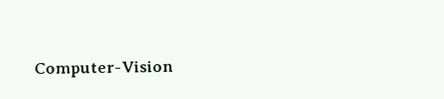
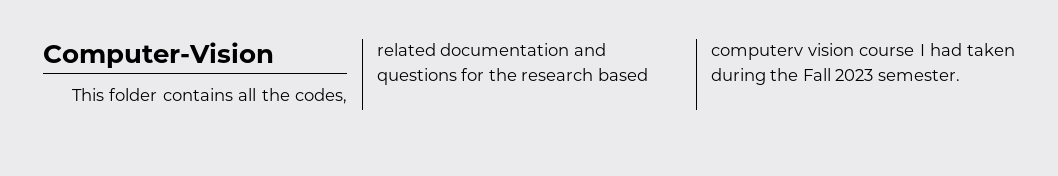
(174, 69) none -> [71,88,347,104] [377,43,606,56] [377,68,648,85] [711,43,1015,60] [711,68,960,85] // This folder contains all the codes, related documentation and questions for the research based computerv vision course I had taken during the Fall 2023 semester.

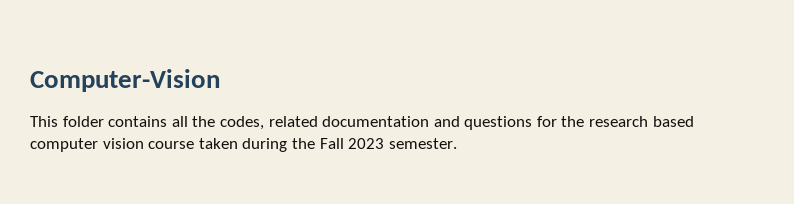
[711,45,803,60] computerv -> [30,138,98,152] computer
[919,43,962,56] I had -> (195, 145) none

